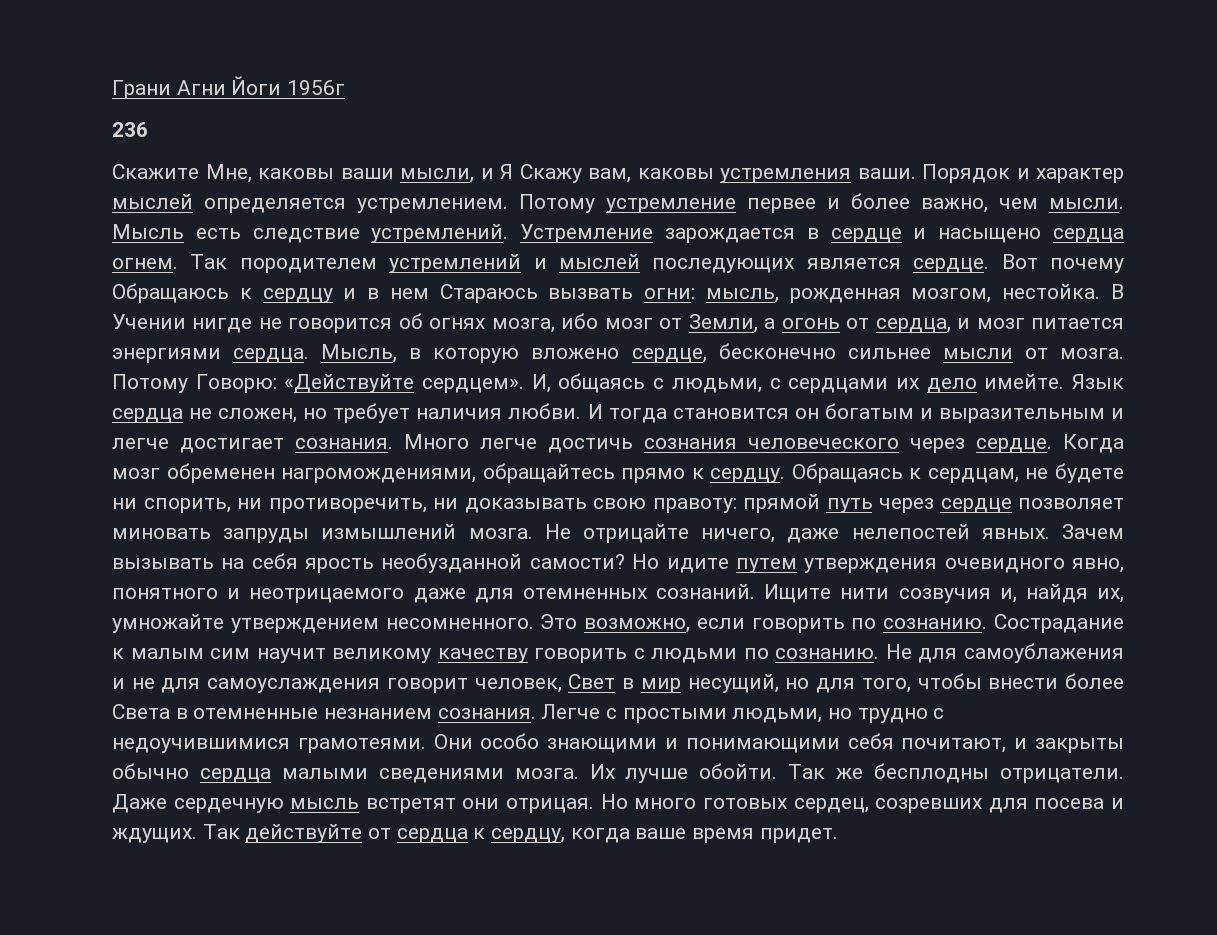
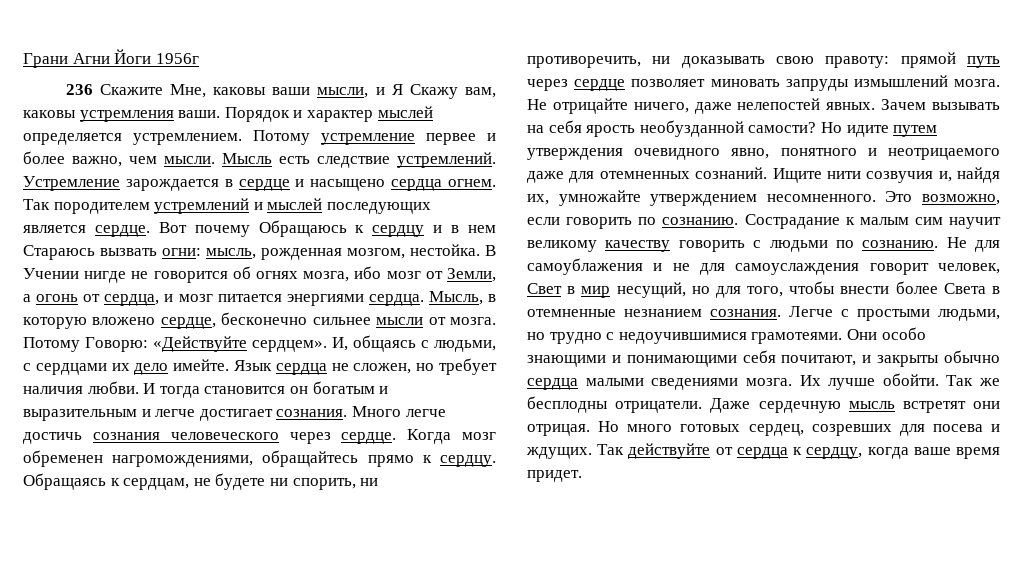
(148, 129) // -> (93, 89) none

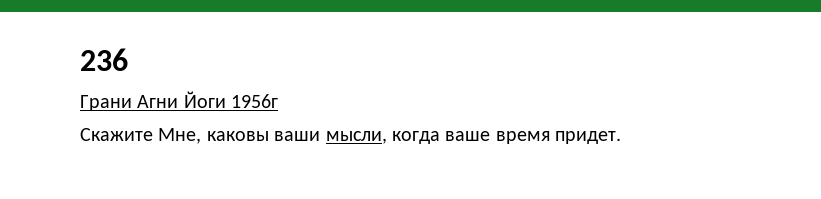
(23, 60) none -> [80,48,128,71] 236 //
[65,84,93,95] 236 -> (279, 101) none
[375,84,497,99] [23,106,433,122] [23,130,496,145] [23,151,496,168] [23,176,496,191] [23,198,431,214] [23,220,497,237] [23,244,496,260] [23,266,496,283] [23,291,497,306] [23,312,497,329] [23,335,496,352] [23,358,497,375] [23,381,389,398] [23,406,446,421] [23,429,496,444] [23,450,496,467] [23,473,379,490] [527,52,1000,68] [527,75,1000,91] [527,98,1000,114] [527,120,938,137] [527,148,1000,160] [527,167,1000,183] [527,190,1000,206] [527,214,1001,229] [527,237,1000,252] [527,258,1000,275] [527,281,1000,298] [527,306,1000,321] [527,327,926,344] [527,350,1000,367] [527,373,1000,390] [527,396,1000,413] [527,421,1000,436] [526,443,863,459] и Я Скажу вам, каковы устремления ваши. Порядок и характер мыслей определяется устремлением. Потому устремление первее и более важно, чем мысли. Мысль есть следствие устремлений. Устремление зарождается в сердце и насыщено сердца огнем. Так породителем устремлений и мыслей последующих является сердце. Вот почему Обращаюсь к сердцу и в нем Стараюсь вызвать огни: мысль, рожденная мозгом, нестойка. В Учении нигде не говорится об огнях мозга, ибо мозг от Земли, а огонь от сердца, и мозг питается энергиями сердца. Мысль, в которую вложено сердце, бесконечно сильнее мысли от мозга. Потому Говорю: «Действуйте сердцем». И, общаясь с людьми, с сердцами их дело имейте. Язык сердца не сложен, но требует наличия любви. И тогда становится он богатым и выразительным и легче достигает сознания. Много легче достичь сознания человеческого через сердце. Когда мозг обременен нагромождениями, обращайтесь прямо к сердцу. Обращаясь к сердцам, не будете ни спорить, ни противоречить, ни доказывать свою правоту: прямой путь через сердце позволяет миновать запруды измышлений мозга. Не отрицайте ничего, даже нелепостей явных. Зачем вызывать на себя ярость необузданной самости? Но идите путем утверждения очевидного явно, понятного и неотрицаемого даже для отемненных сознаний. Ищите нити созвучия и, найдя их, умножайте утверждением несомненного. Это возможно, если говорить по сознанию. Сострадание к малым сим научит великому качеству говорить с людьми по сознанию. Не для самоублажения и не для самоуслаждения говорит человек, Свет в мир несущий, но для того, чтобы внести более Света в отемненные незнанием сознания. Легче с простыми людьми, но трудно с недоучившимися грамотеями. Они особо знающими и понимающими себя почитают, и закрыты обычно сердца малыми сведениями мозга. Их лучше обойти. Так же бесплодны отрицатели. Даже сердечную мысль встретят они отрицая. Но много готовых сердец, созревших для посева и ждущих. Так действуйте от сердца к сердцу, -> (387, 137) none

